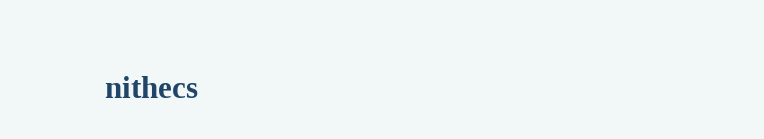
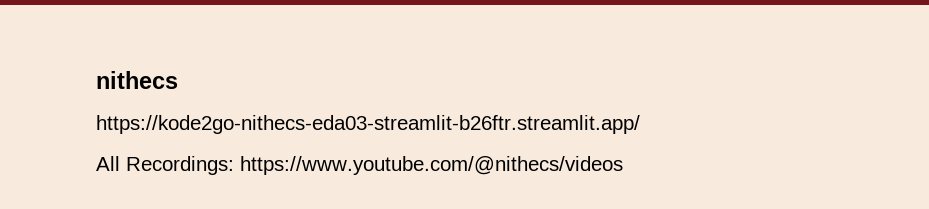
(198, 87) none -> [96,115,640,134] [96,156,623,175] // https://kode2go-nithecs-eda03-streamlit-b26ftr.streamlit.app/ // All Recordings: https://www.youtube.com/@nithecs/videos

